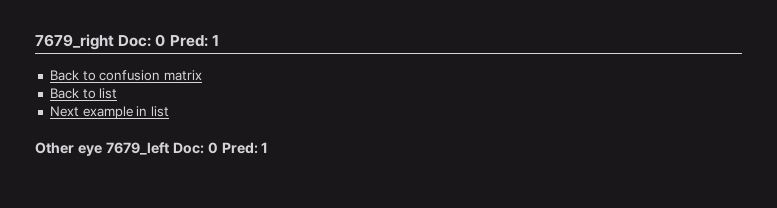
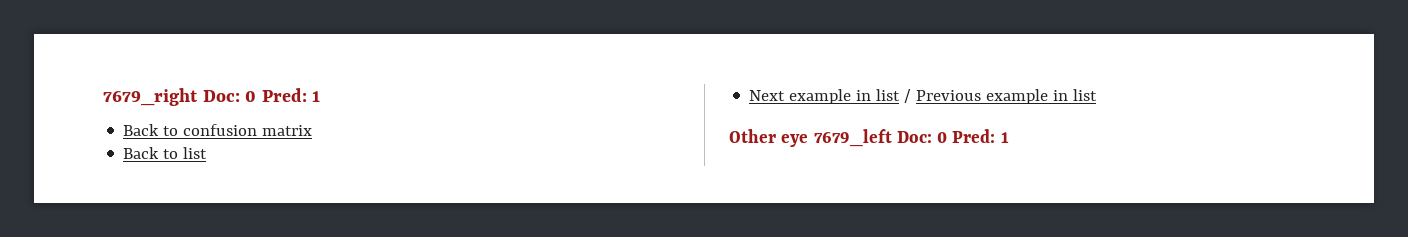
(169, 111) none -> [904,89,1098,104] / Previous example in list

